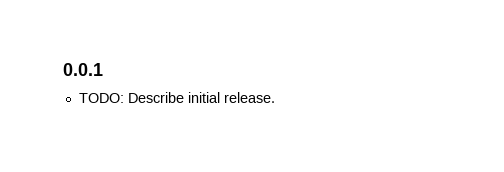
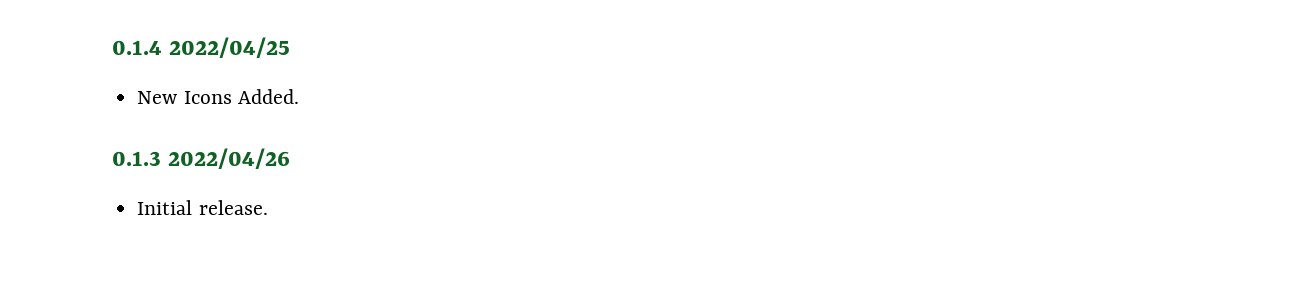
[63,63,103,76] [78,92,220,103] 0.0.1 // TODO: Describe initial -> [112,37,291,58] [137,89,299,104] [112,148,291,169] [137,200,193,215] 0.1.4 2022/04/25 // New Icons Added. // 0.1.3 2022/04/26 // Initial

